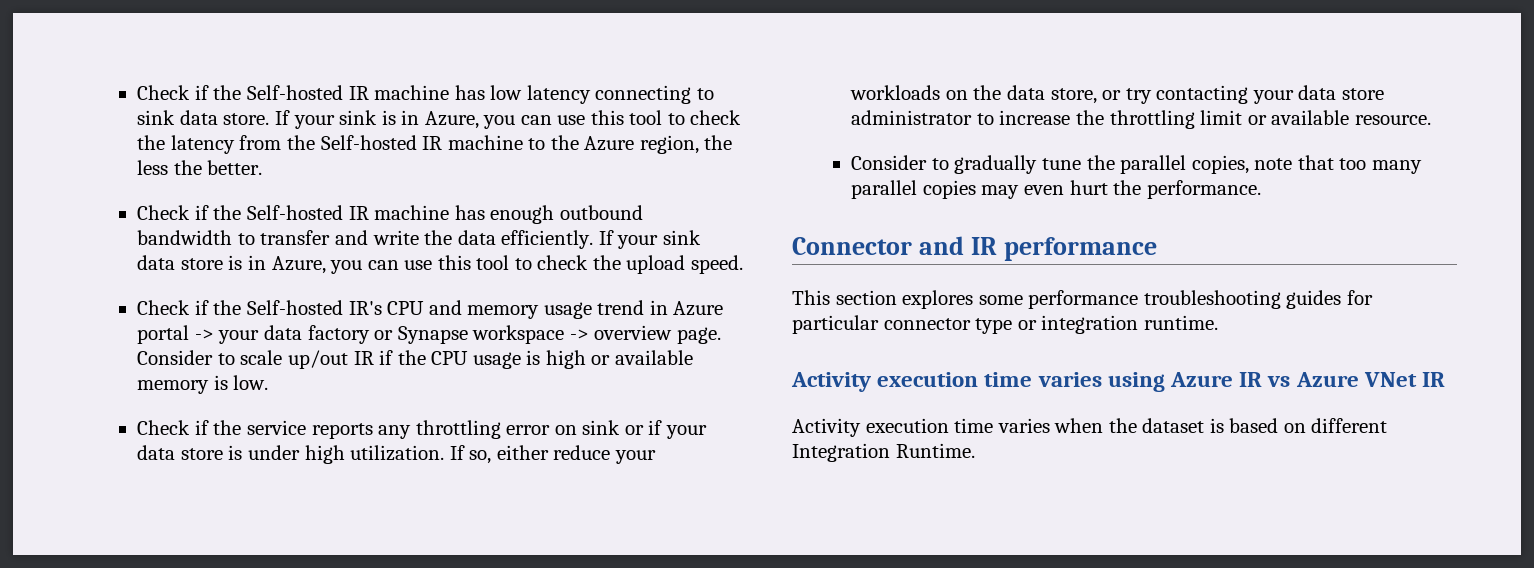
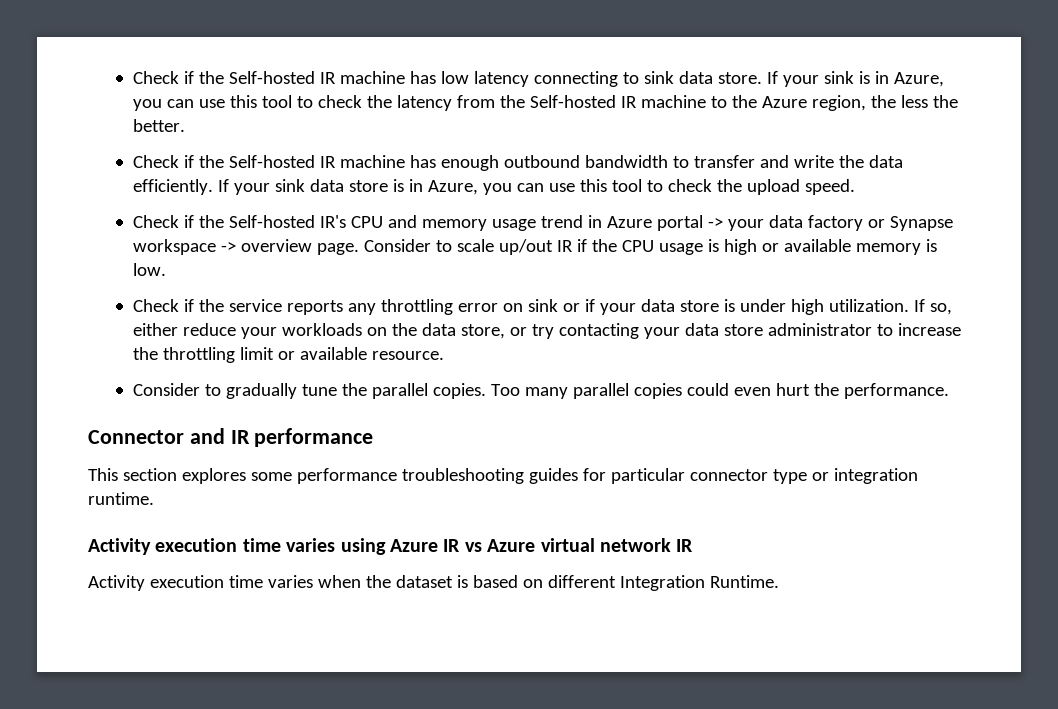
[1191,155,1367,174] copies, note that too -> [432,383,520,399] copies. Too
[981,185,1020,199] may -> [686,383,729,396] could
[1363,372,1417,387] VNet -> [540,538,671,552] virtual network

